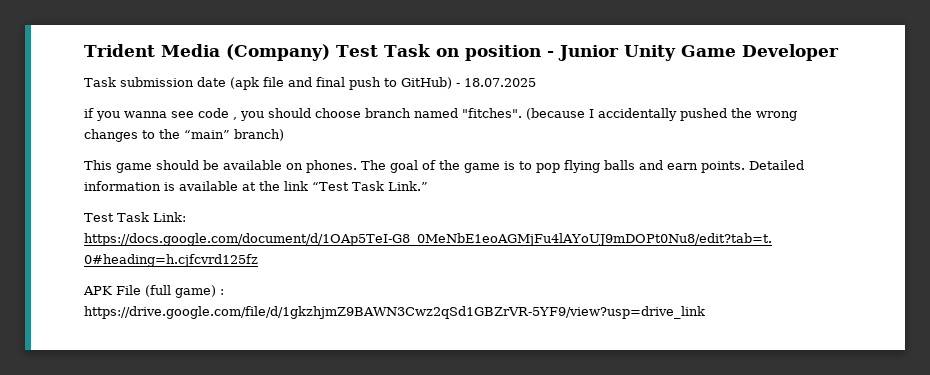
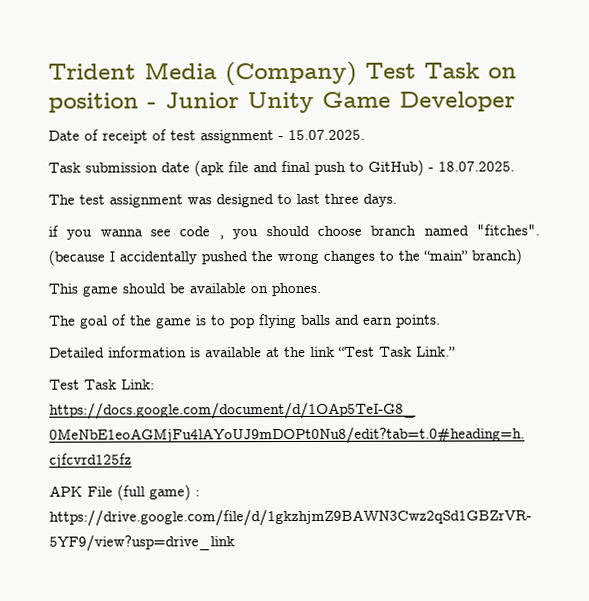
(839, 52) none -> [48,129,365,144] // Date of receipt of test assignment - 15.07.2025.
[463,78,536,87] 18.07.2025 -> [438,161,515,172] [48,193,397,208] 18.07.2025. // The test assignment was designed to last three days.
(357, 166) none -> (321, 289) //
(745, 167) none -> (441, 321) //

